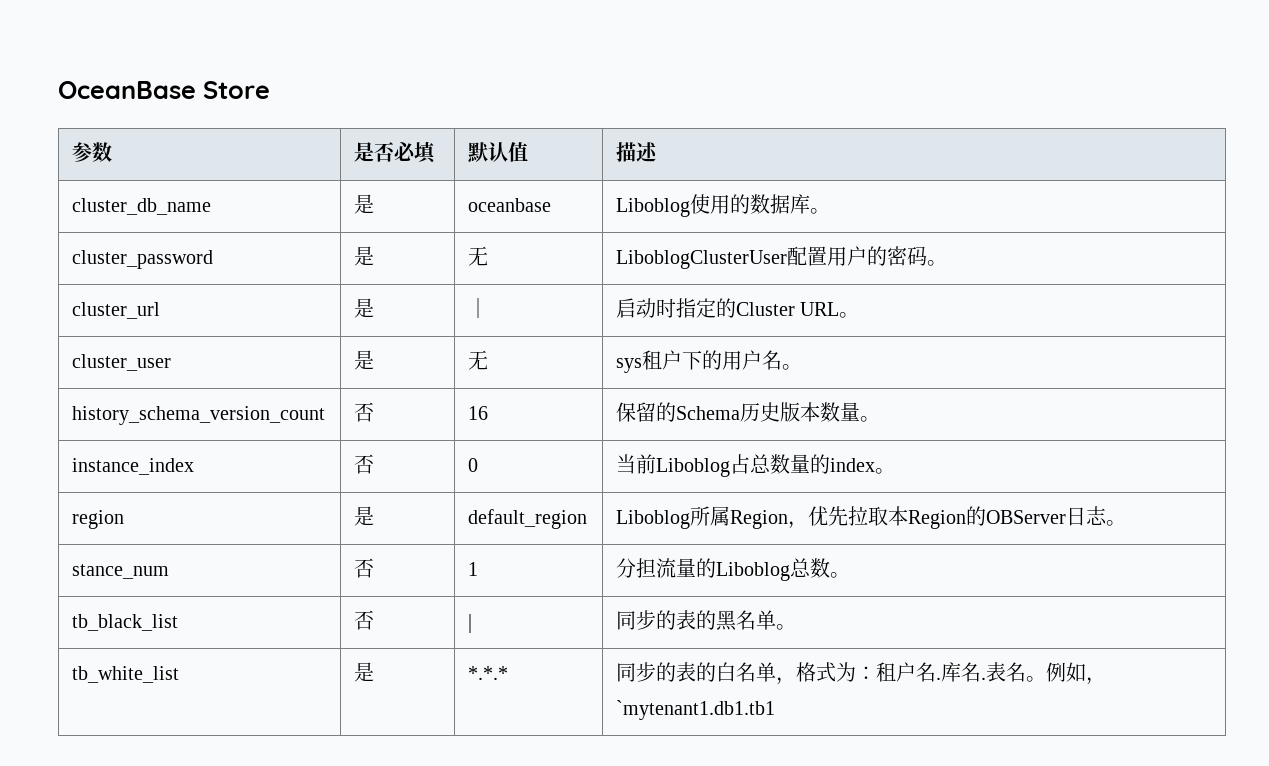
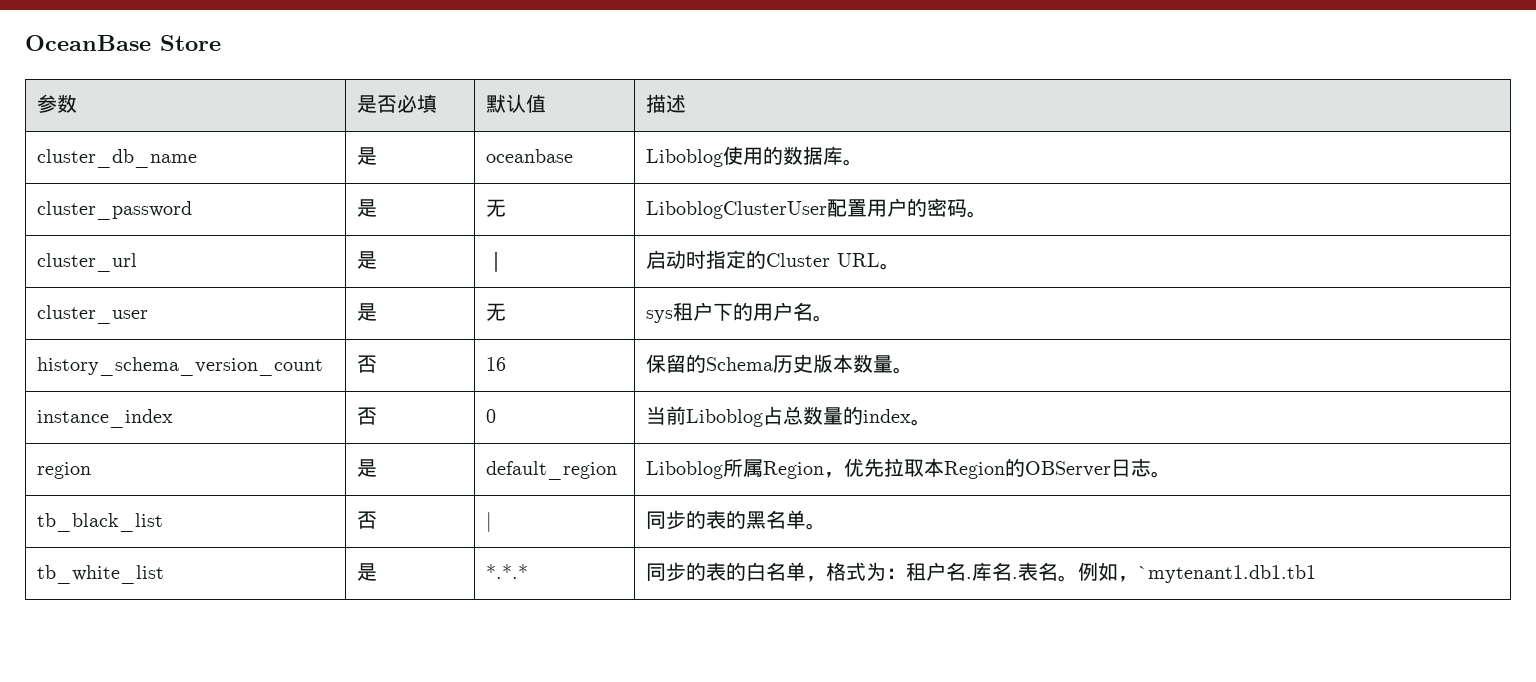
[72,564,170,579] [354,558,375,578] [468,562,479,576] [616,558,851,581] // stance_num | 否 | 1 | 分担流量的Liboblog总数。 -> (1171, 474) none

